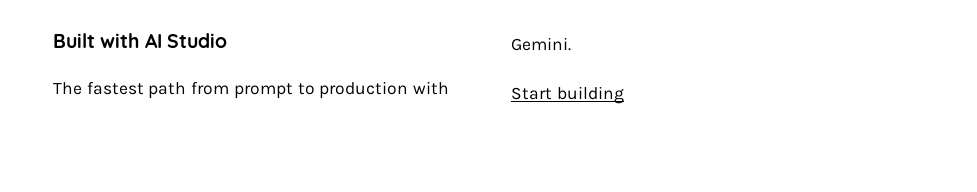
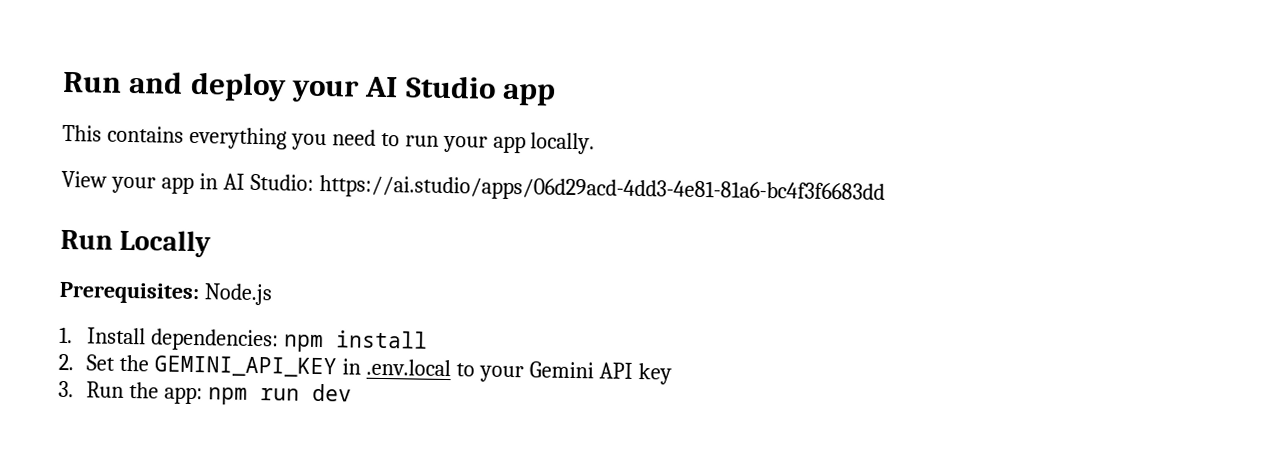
[53,33,227,48] [53,81,450,99] [511,37,571,51] [511,86,624,104] Built with AI Studio // The fastest path from prompt to production with Gemini. // Start building -> [63,70,557,106] [62,124,596,155] [61,170,885,205] [60,229,212,258] [59,281,273,306] [59,326,428,353] [58,353,672,385] [58,380,352,405] Run and deploy your AI Studio app // This contains everything you need to run your app locally. // View your app in AI Studio: https://ai.studio/apps/06d29acd-4dd3-4e81-81a6-bc4f3f6683dd // Run Locally // Prerequisites: Node.js // 1. Install dependencies: npm install // 2. Set the GEMINI_API_KEY in .env.local to your Gemini API key // 3. Run the app: npm run dev

